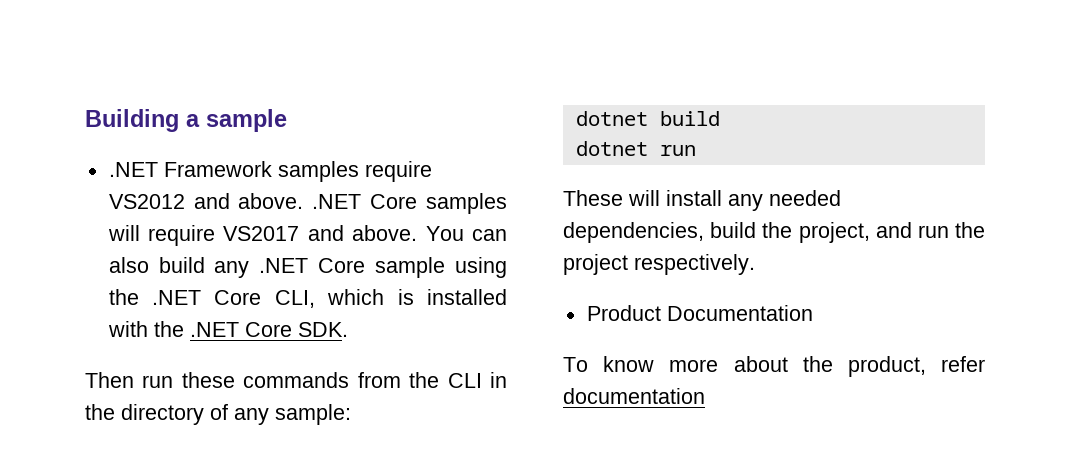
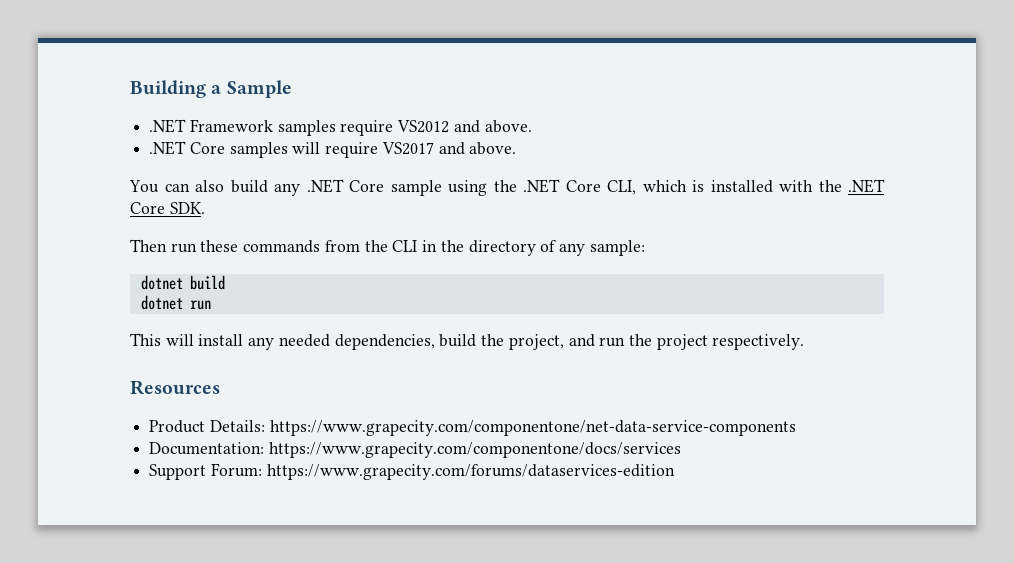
[206,109,287,132] sample -> [226,80,292,98] Sample
(304, 201) none -> (532, 126) //
(418, 233) none -> (517, 148) //
[563,190,623,206] These -> [130,333,161,346] This
(755, 264) none -> [130,380,220,395] // Resources
[666,305,813,321] [563,356,985,377] [563,388,705,404] Documentation // To know more about the product, refer documentation -> [209,420,796,436] [149,442,681,458] [149,463,675,480] Details: https://www.grapecity.com/componentone/net-data-service-components // Documentation: https://www.grapecity.com/componentone/docs/services // Support Forum: https://www.grapecity.com/forums/dataservices-edition

